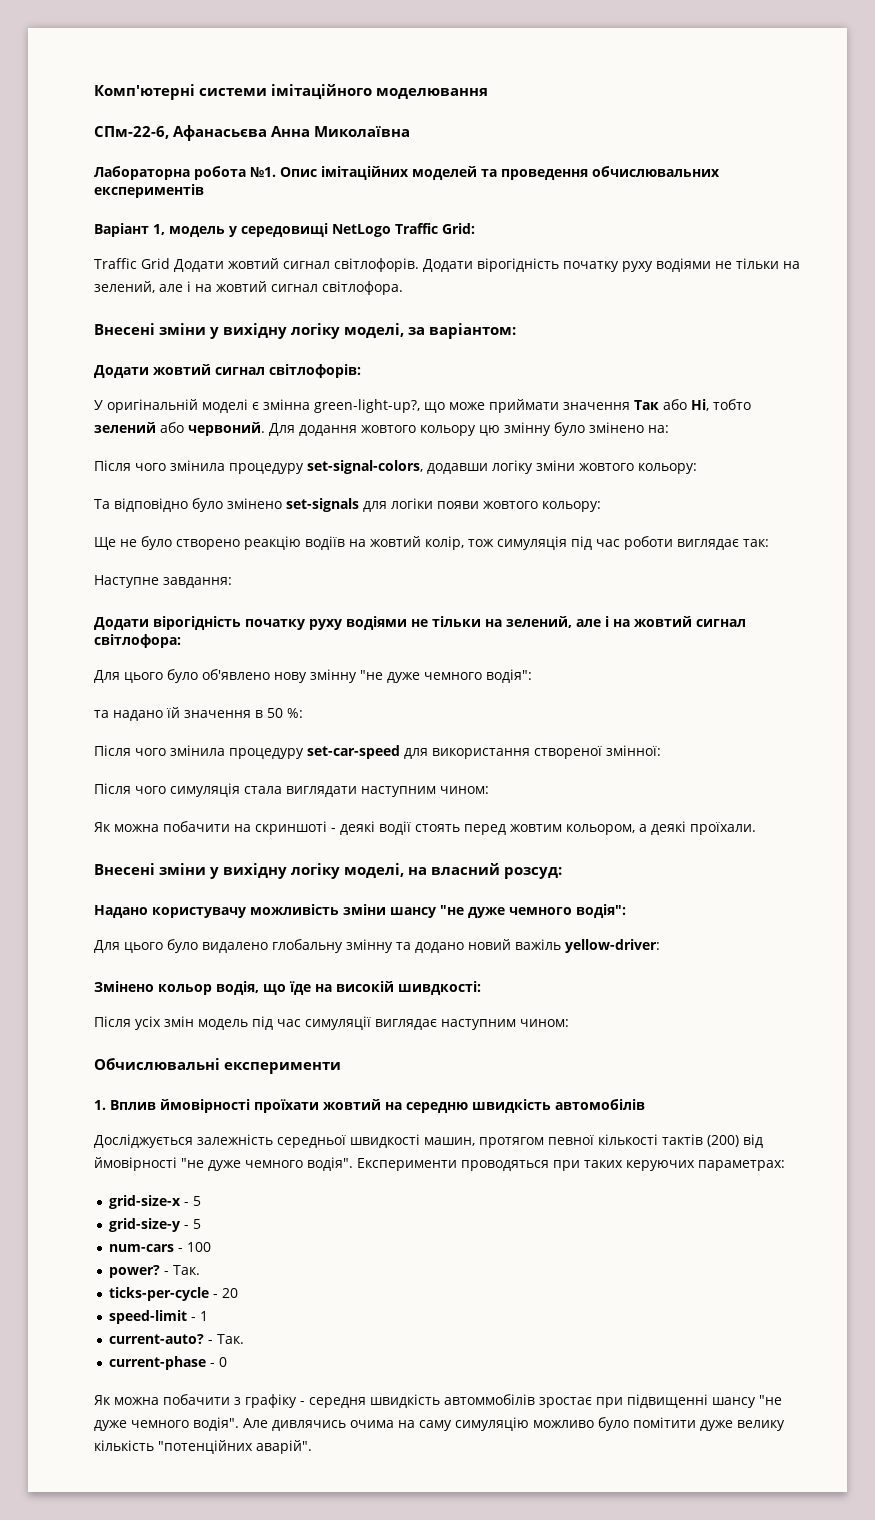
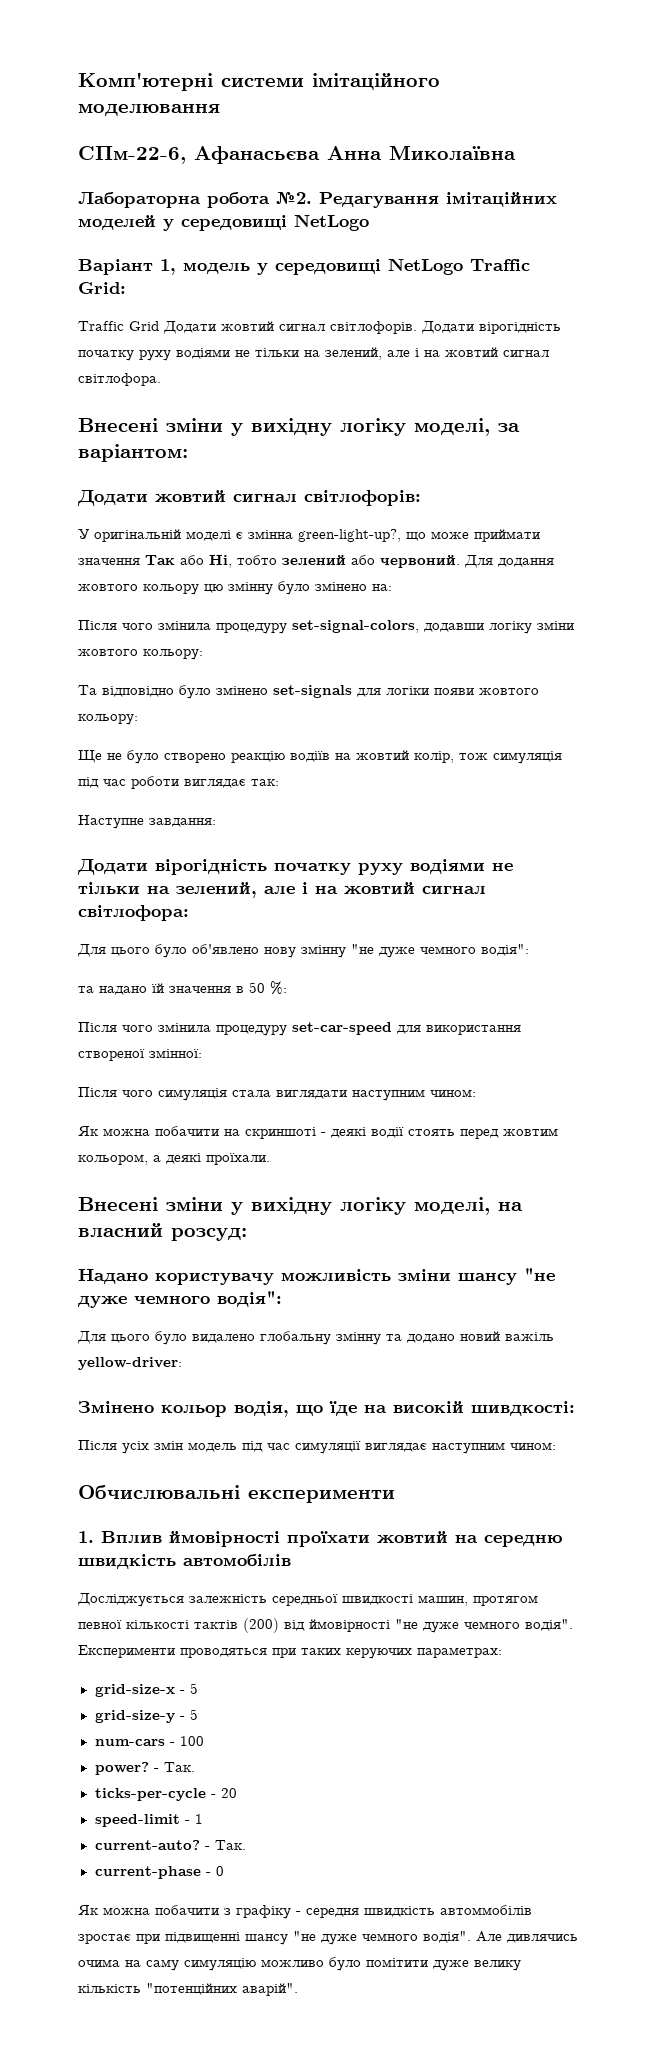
[250,166,720,180] [94,184,204,198] №1. Опис імітаційних моделей та проведення обчислювальних експериментів -> [276,192,557,208] [78,214,369,231] №2. Редагування імітаційних моделей у середовищі NetLogo

